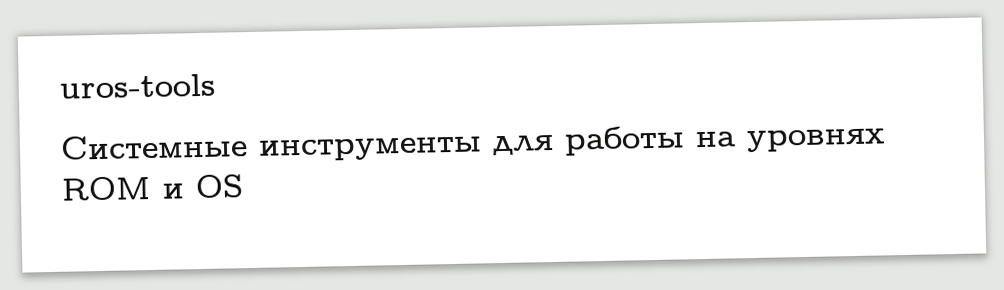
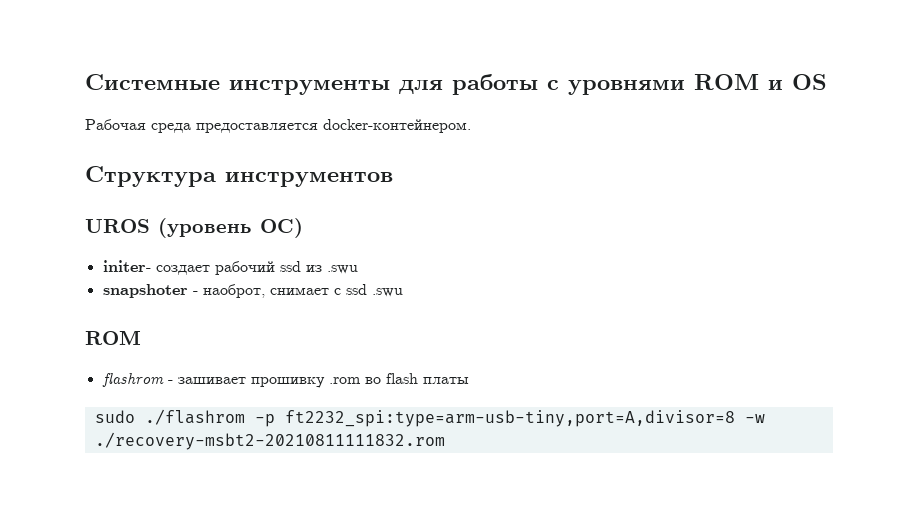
[59,73,216,99] uros-tools // -> (85, 82) none
[695,127,886,153] на уровнях -> [547,80,685,95] c уровнями
(243, 186) none -> [85,119,471,133] [85,166,393,187] [85,218,303,238] [102,260,358,275] [102,284,403,298] [85,330,141,345] [101,373,469,388] [94,409,765,427] [94,432,445,450] // Рабочая среда предоставляется docker-контейнером. // Структура инструментов // UROS (уровень ОС) // initer- создает рабочий ssd из .swu // snapshoter - наоброт, снимает с ssd .swu // ROM // flashrom - зашивает прошивку .rom во flash платы // sudo ./flashrom -p ft2232_spi:type=arm-usb-tiny,port=A,divisor=8 -w ./recovery-msbt2-20210811111832.rom

